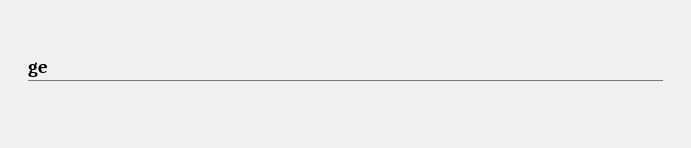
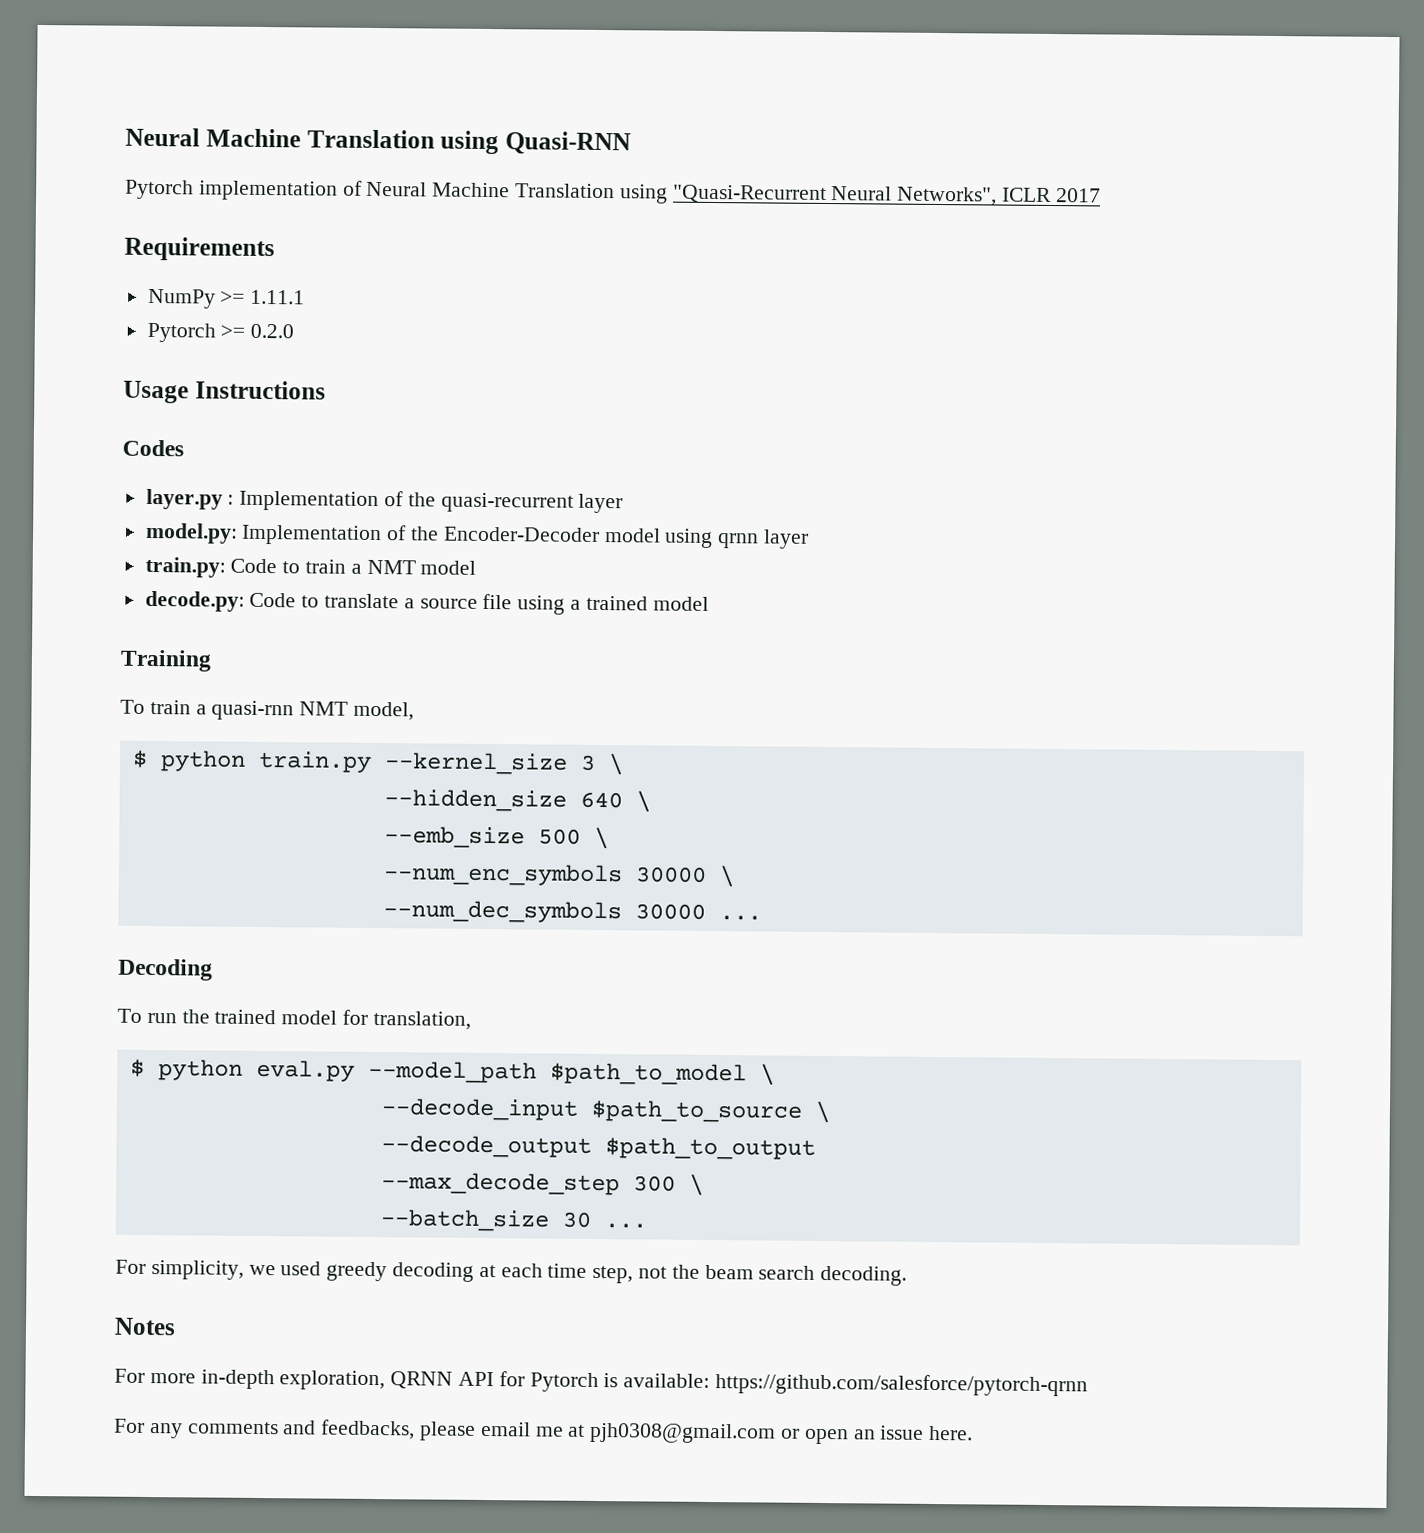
[28,62,48,77] ge -> [125,127,631,156] [125,179,1101,206] [124,236,275,262] [147,288,306,309] [146,322,295,343] [123,380,326,404] [122,439,184,457] [145,488,624,514] [144,522,810,549] [144,556,477,578] [144,590,709,615] [120,649,212,672] [120,699,415,721] [131,749,624,776] [383,789,651,813] [383,826,609,850] [382,863,735,888] [382,900,762,924] [118,958,213,981] [117,1008,471,1030] [129,1058,775,1086] [380,1098,831,1124] [380,1135,816,1160] [380,1172,704,1196] [379,1209,647,1232] [115,1259,908,1286] [114,1317,176,1336] [114,1368,1089,1397] [114,1418,974,1445] Neural Machine Translation using Quasi-RNN // Pytorch implementation of Neural Machine Translation using "Quasi-Recurrent Neural Networks", ICLR 2017 // Requirements // NumPy >= 1.11.1 // Pytorch >= 0.2.0 // Usage Instructions // Codes // layer.py : Implementation of the quasi-recurrent layer // model.py: Implementation of the Encoder-Decoder model using qrnn layer // train.py: Code to train a NMT model // decode.py: Code to translate a source file using a trained model // Training // To train a quasi-rnn NMT model, // $ python train.py --kernel_size 3 \ // --hidden_size 640 \ // --emb_size 500 \ // --num_enc_symbols 30000 \ // --num_dec_symbols 30000 ... // Decoding // To run the trained model for translation, // $ python eval.py --model_path $path_to_model \ // --decode_input $path_to_source \ // --decode_output $path_to_output // --max_decode_step 300 \ // --batch_size 30 ... // For simplicity, we used greedy decoding at each time step, not the beam search decoding. // Notes // For more in-depth exploration, QRNN API for Pytorch is available: https://github.com/salesforce/pytorch-qrnn // For any comments and feedbacks, please email me at pjh0308@gmail.com or open an issue here.

